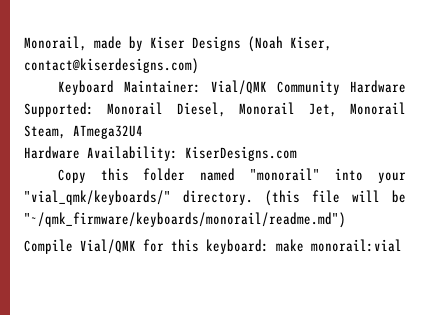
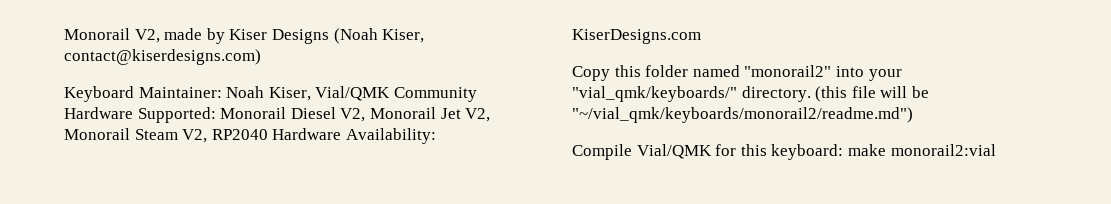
[24,36,87,51] Monorail, -> [64,28,160,43] Monorail V2,
(201, 86) none -> [226,86,311,101] Noah Kiser,
[176,102,406,117] [24,125,143,139] Diesel, Monorail Jet, Monorail Steam, ATmega32U4 // -> [290,107,491,122] [64,128,268,143] Diesel V2, Monorail Jet V2, Monorail Steam V2, RP2040
[250,168,321,181] "monorail" -> [744,65,832,77] "monorail2"
[24,212,346,228] "~/qmk_firmware/keyboards/monorail/readme.md") -> [572,107,913,123] "~/vial_qmk/keyboards/monorail2/readme.md")
[311,239,402,252] monorail:vial -> [890,144,996,156] monorail2:vial

